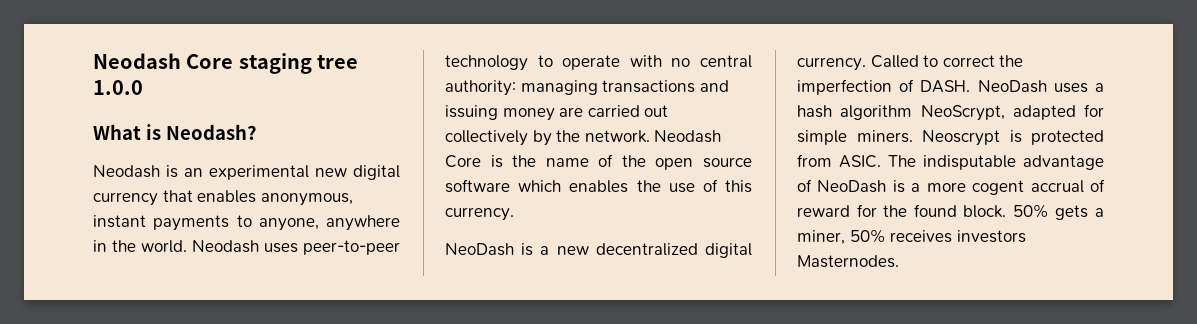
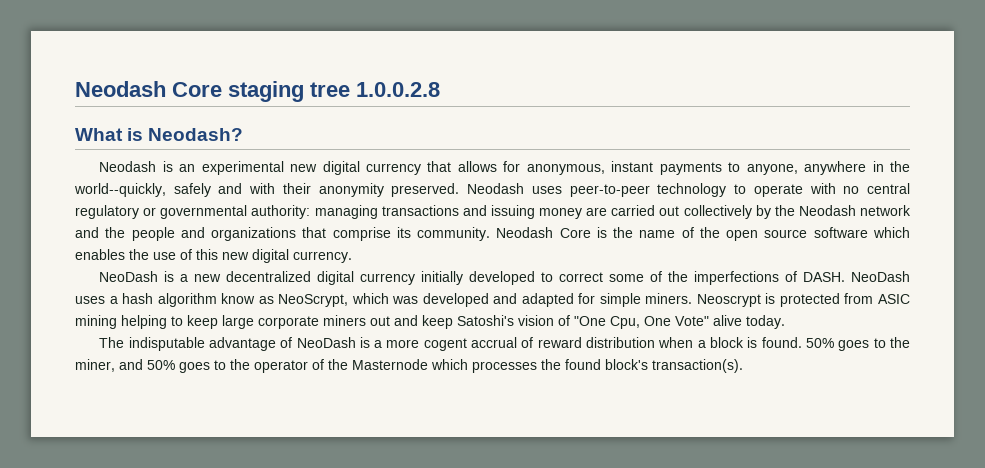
[93,80,143,95] 1.0.0 -> [356,82,440,97] 1.0.0.2.8
[197,190,257,203] enables -> [457,161,521,172] allows for
[141,240,187,253] world. -> [74,183,460,197] world--quickly, safely and with their anonymity preserved.
(752, 61) none -> [75,205,248,219] regulatory or governmental
[584,130,650,143] network. -> [798,205,911,216] [75,227,491,241] Neodash network and the people and organizations that comprise its community.
(752, 186) none -> [222,249,289,263] new digital
[797,55,1024,71] [797,79,892,95] currency. Called to correct the imperfection -> [360,271,780,285] currency initially developed to correct some of the imperfections
[920,105,1005,121] NeoScrypt, -> [221,293,518,307] know as NeoScrypt, which was developed and
[839,155,881,168] ASIC. -> [877,294,910,304] [75,315,785,329] ASIC mining helping to keep large corporate miners out and keep Satoshi's vision of "One Cpu, One Vote" alive today. //
[856,204,1104,220] [797,229,1026,245] [797,255,899,268] for the found block. 50% gets a miner, 50% receives investors Masternodes. -> [586,337,910,351] [75,359,743,373] distribution when a block is found. 50% goes to the miner, and 50% goes to the operator of the Masternode which processes the found block's transaction(s).

